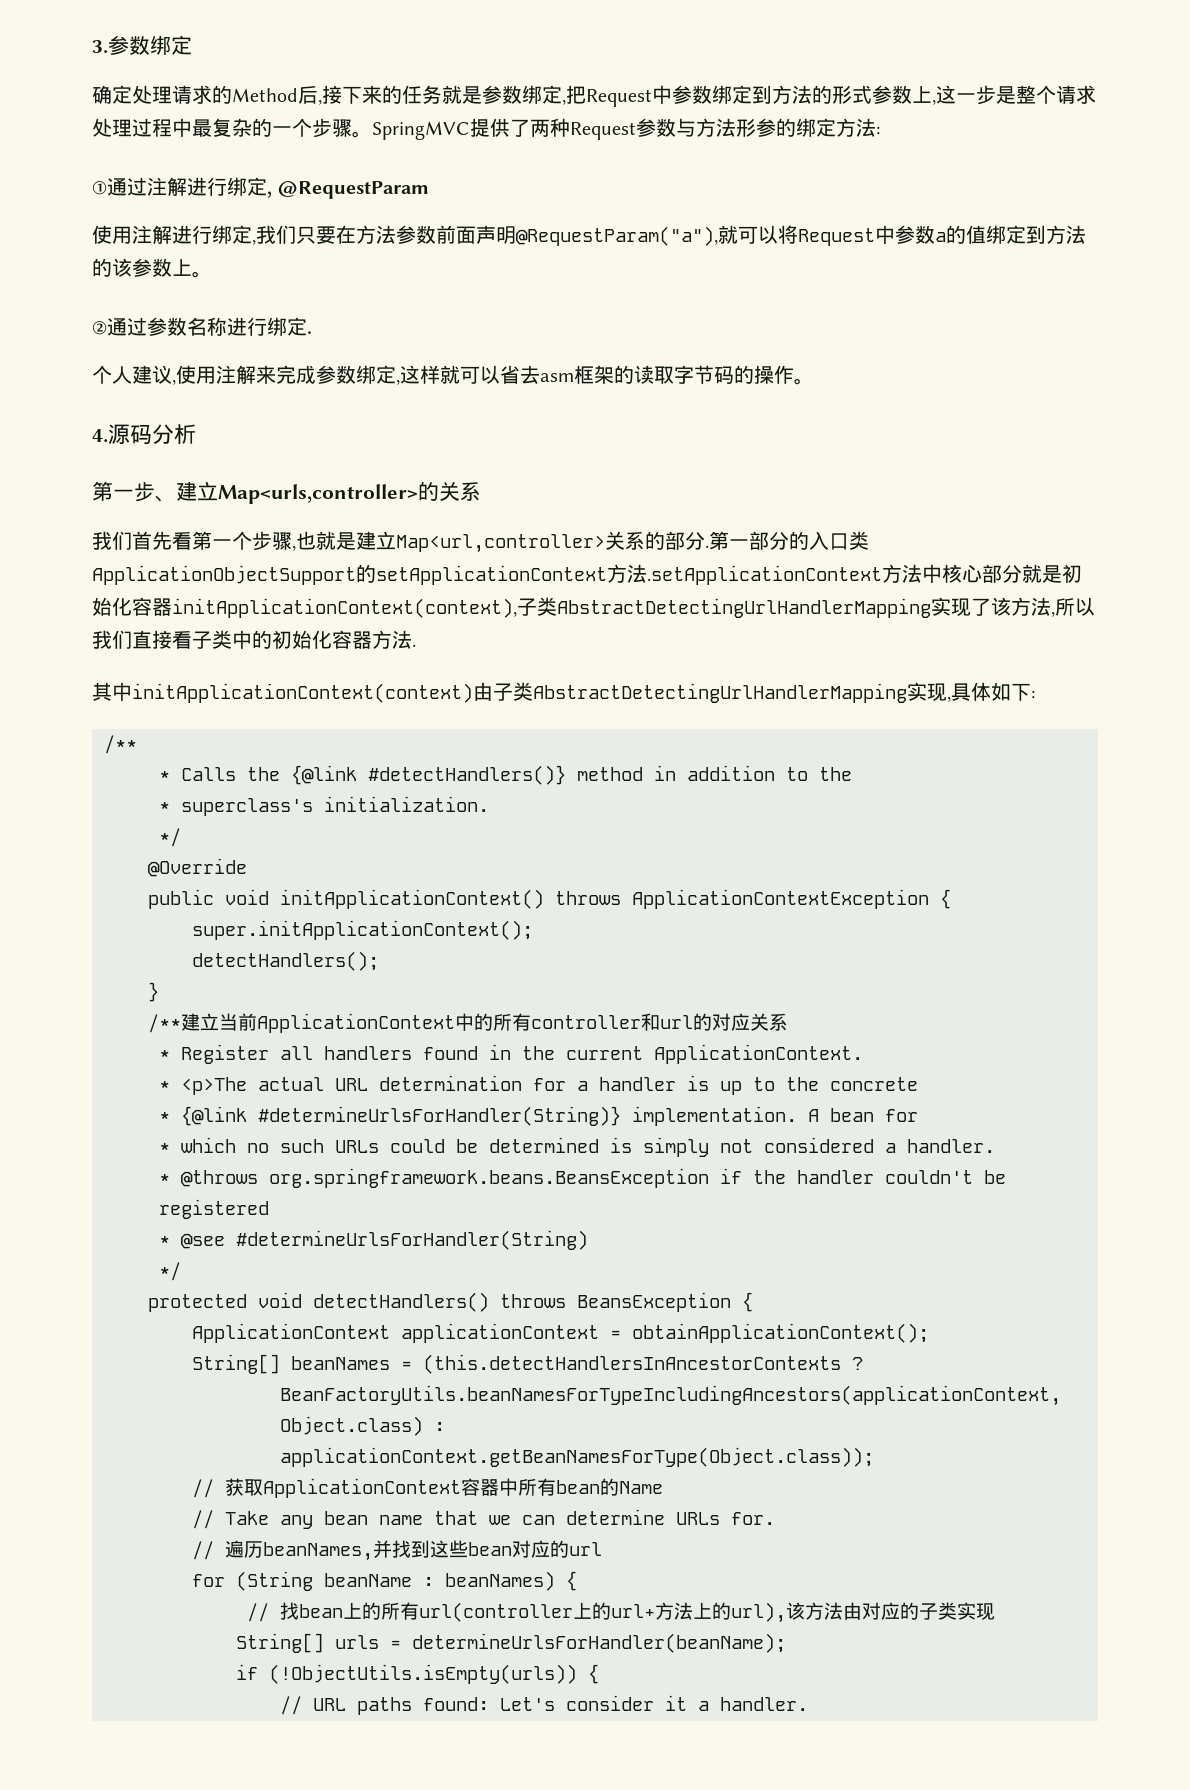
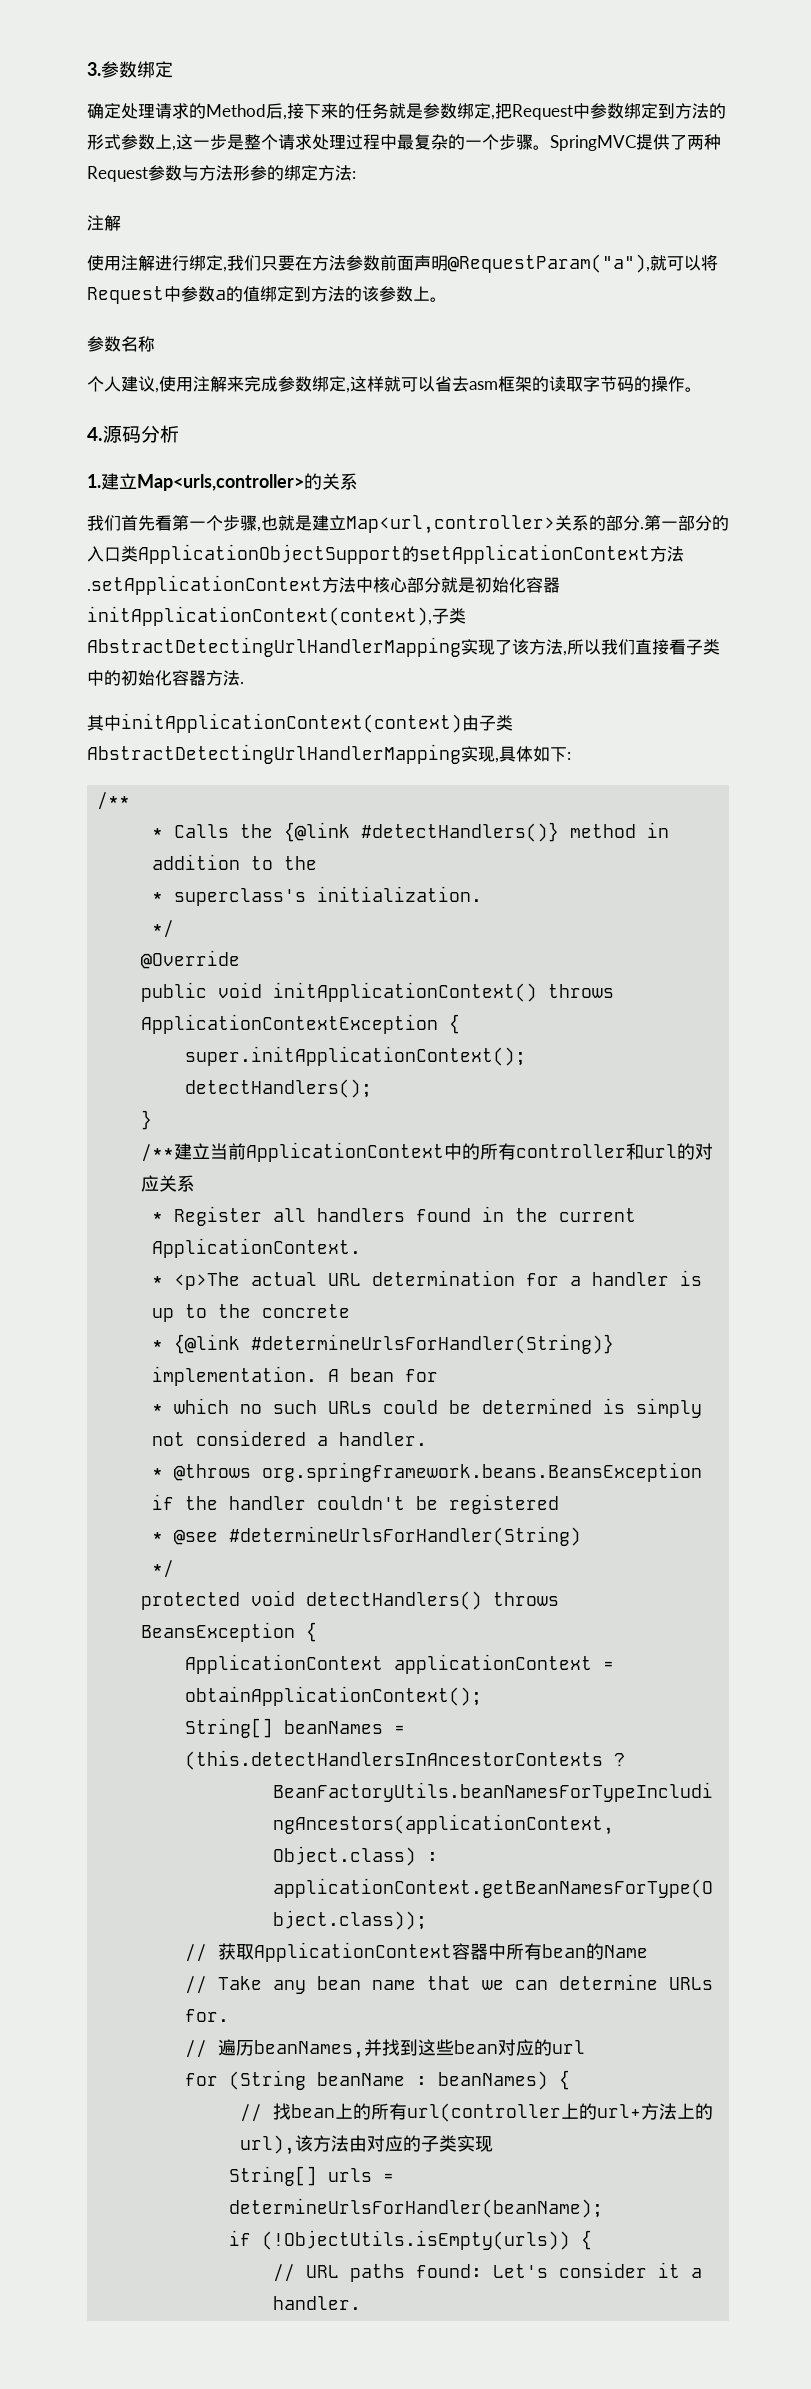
[92,177,430,199] ①通过注解进行绑定, @RequestParam -> [87,215,121,231] 注解
[92,317,147,336] ②通过 -> (447, 299) none
[227,317,312,336] 进行绑定. -> (155, 344) none
[92,481,176,502] 第一步、 -> [87,474,101,488] 1.

